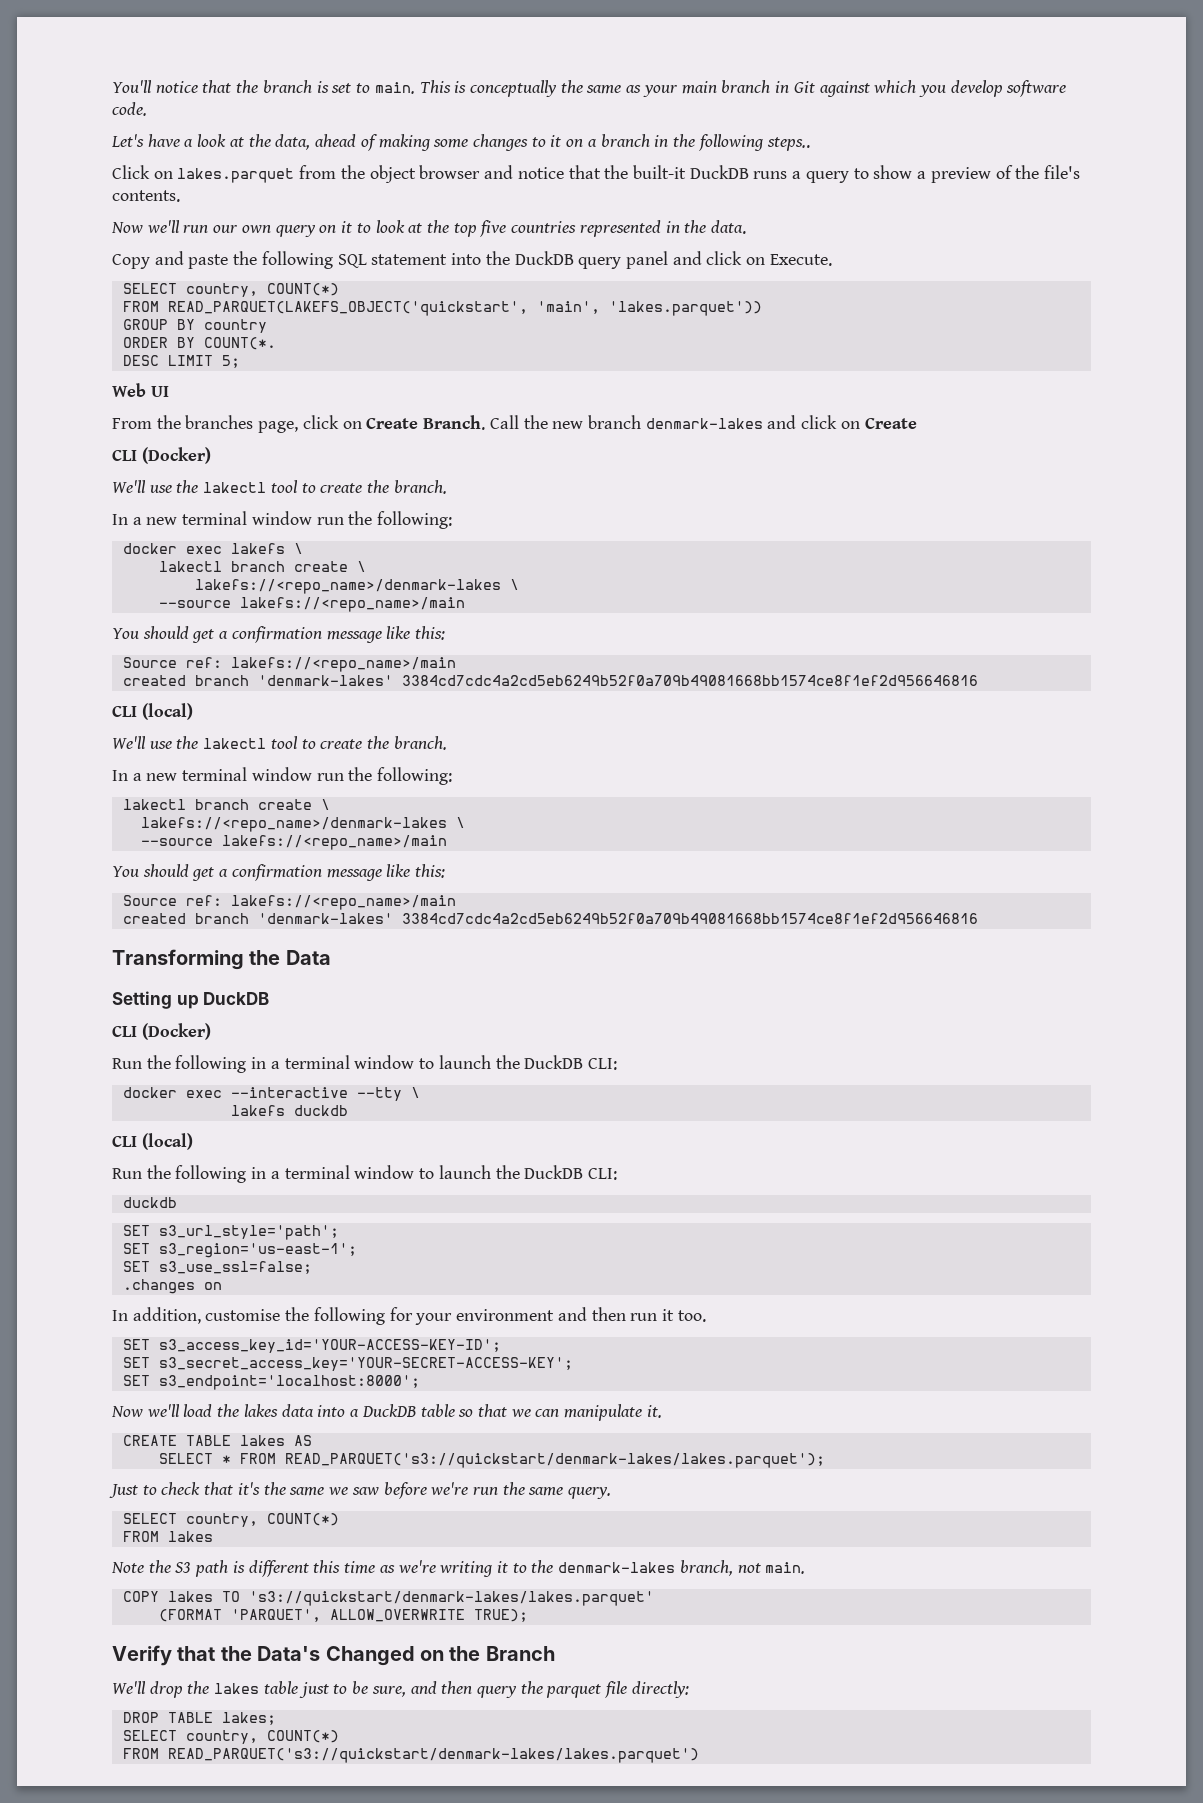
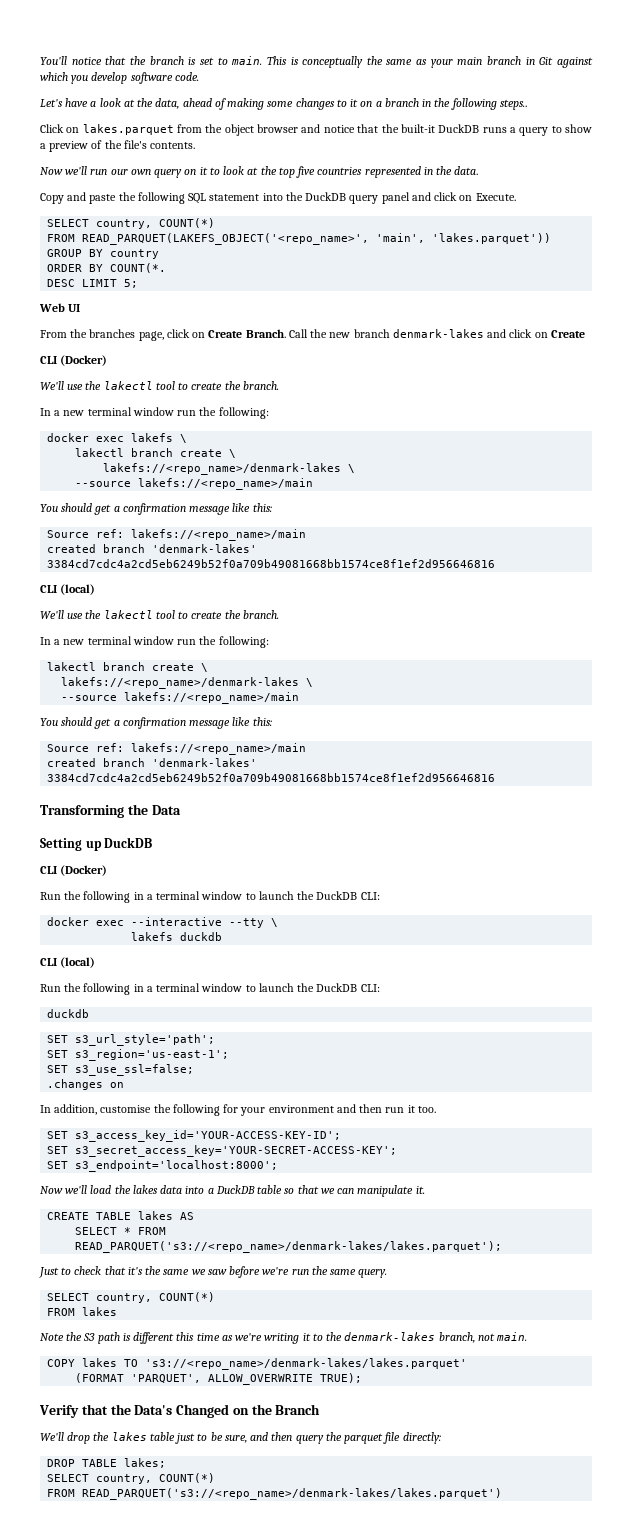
[167,301,528,316] READ_PARQUET(LAKEFS_OBJECT('quickstart', -> [82,233,370,245] READ_PARQUET(LAKEFS_OBJECT('<repo_name>',
[284,1453,825,1468] READ_PARQUET('s3://quickstart/denmark-lakes/lakes.parquet'); -> [75,1241,503,1253] READ_PARQUET('s3://<repo_name>/denmark-lakes/lakes.parquet');
[248,1591,654,1606] 's3://quickstart/denmark-lakes/lakes.parquet' -> [145,1358,468,1370] 's3://<repo_name>/denmark-lakes/lakes.parquet'
[167,1748,699,1763] READ_PARQUET('s3://quickstart/denmark-lakes/lakes.parquet') -> [82,1488,503,1500] READ_PARQUET('s3://<repo_name>/denmark-lakes/lakes.parquet')

